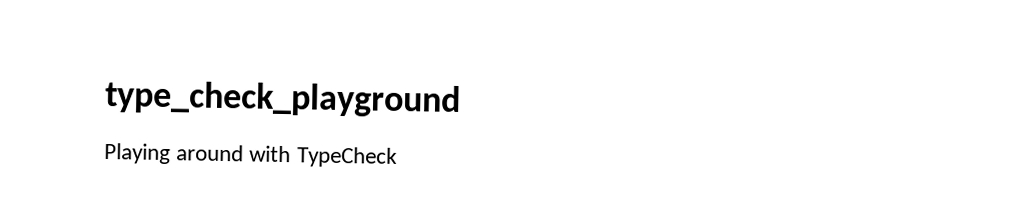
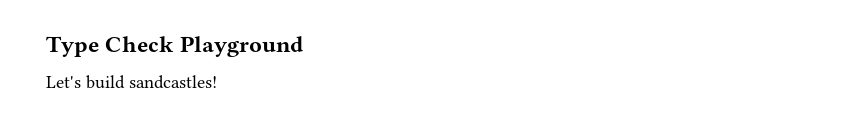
[104,79,461,119] [104,142,398,168] type_check_playground // Playing around with TypeCheck -> [46,36,303,57] [46,75,217,89] Type Check Playground // Let's build sandcastles!

